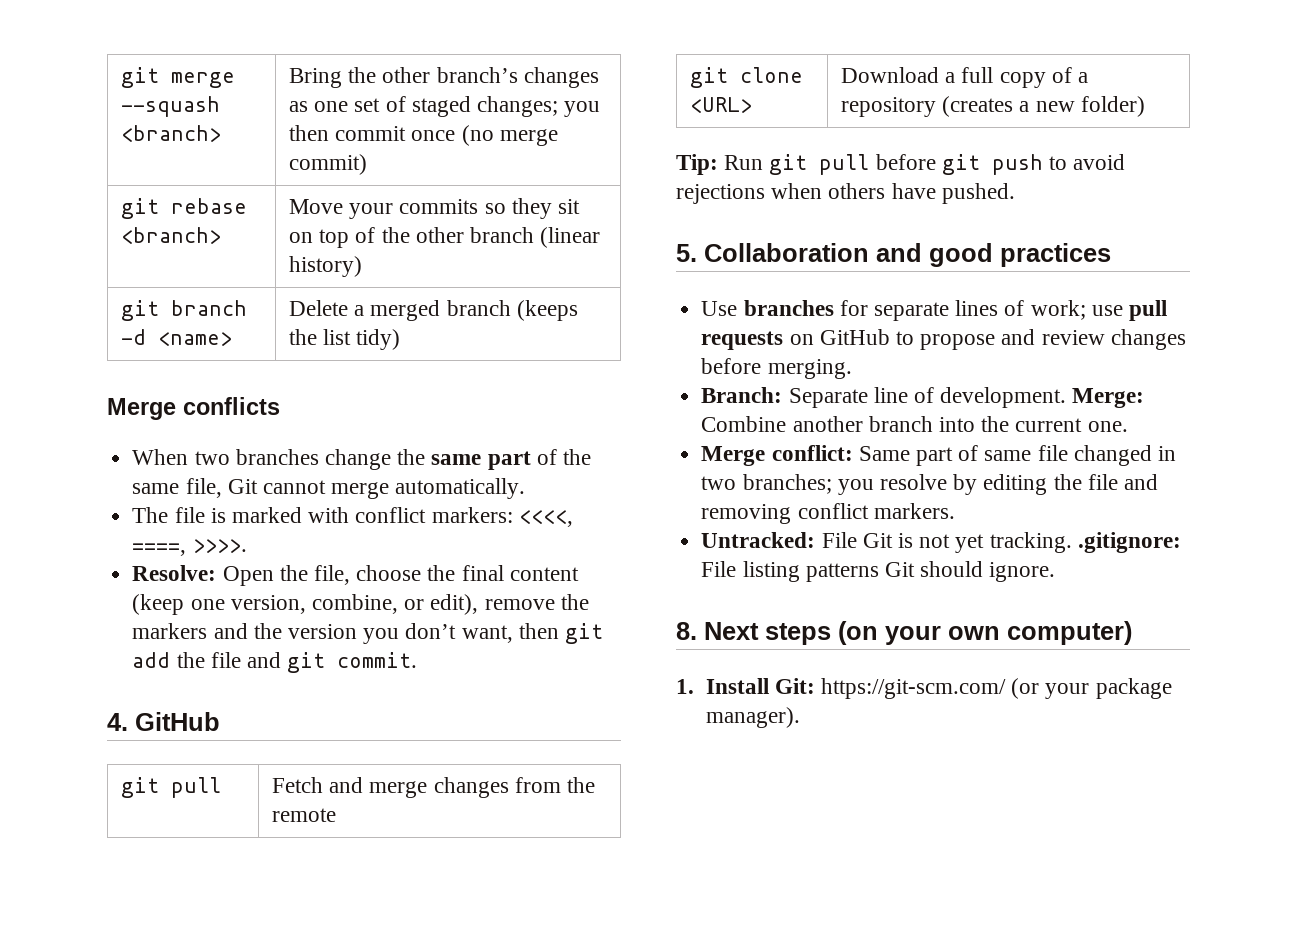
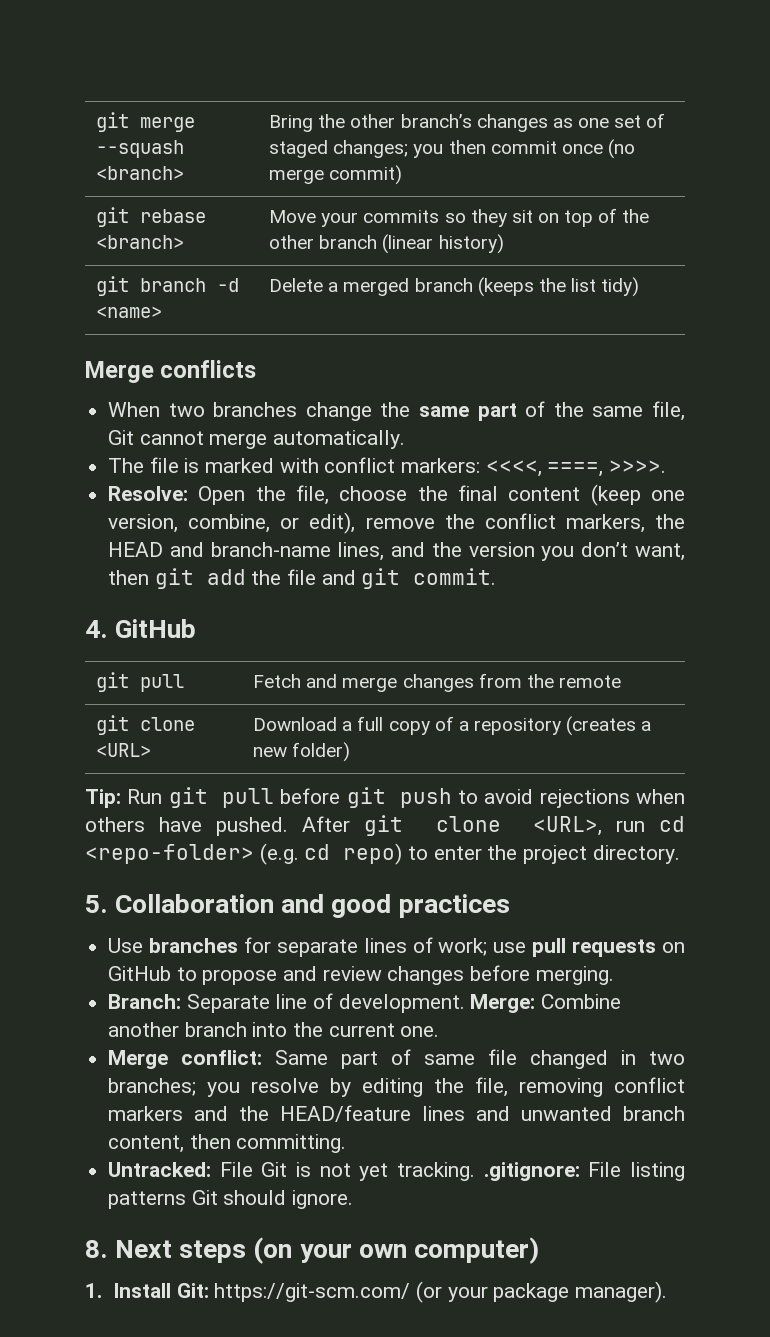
[132,623,208,639] markers -> [484,513,685,533] [108,542,385,561] conflict markers, the HEAD and branch-name lines,
(1015, 193) none -> [302,815,686,836] [85,843,680,865] After git clone <URL>, run cd <repo-folder> (e.g. cd repo) to enter the project directory.
[1087,474,1158,490] [701,503,955,524] file and removing conflict markers. -> [475,1077,685,1097] [108,1105,685,1122] [108,1134,347,1153] file, removing conflict markers and the HEAD/feature lines and unwanted branch content, then committing.

